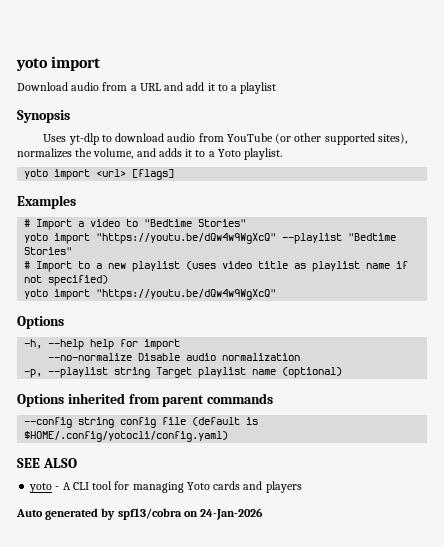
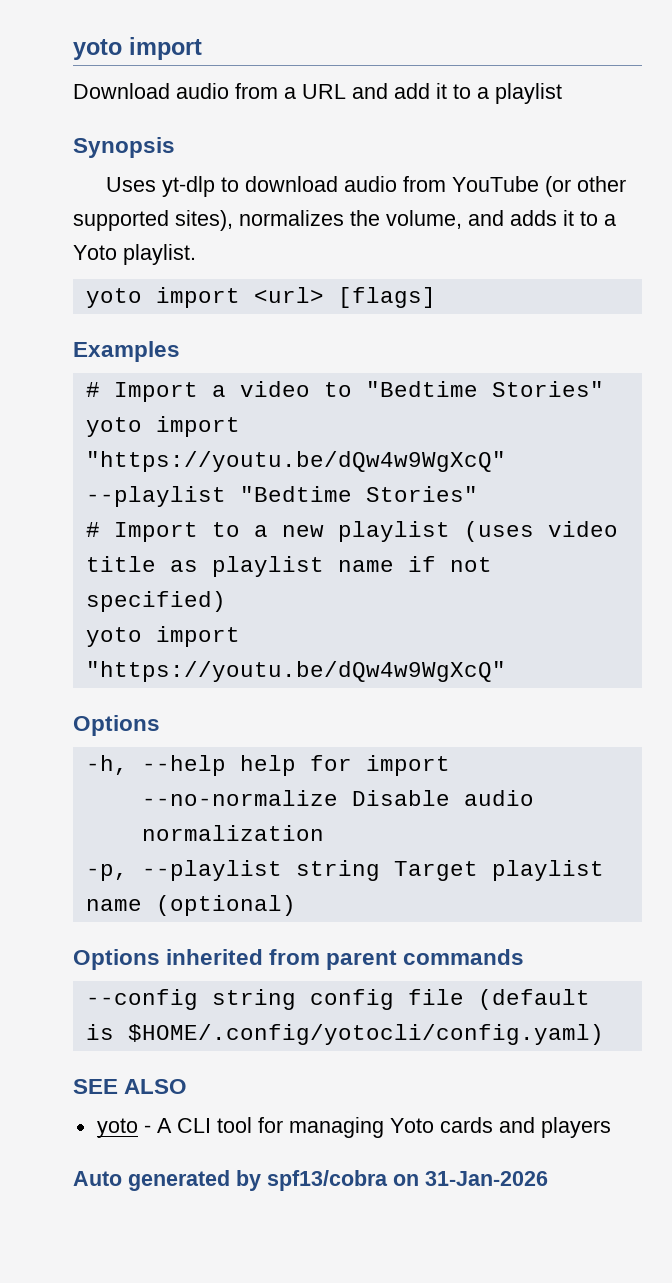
[200,508,264,520] 24-Jan-2026 -> [425,1171,548,1186] 31-Jan-2026

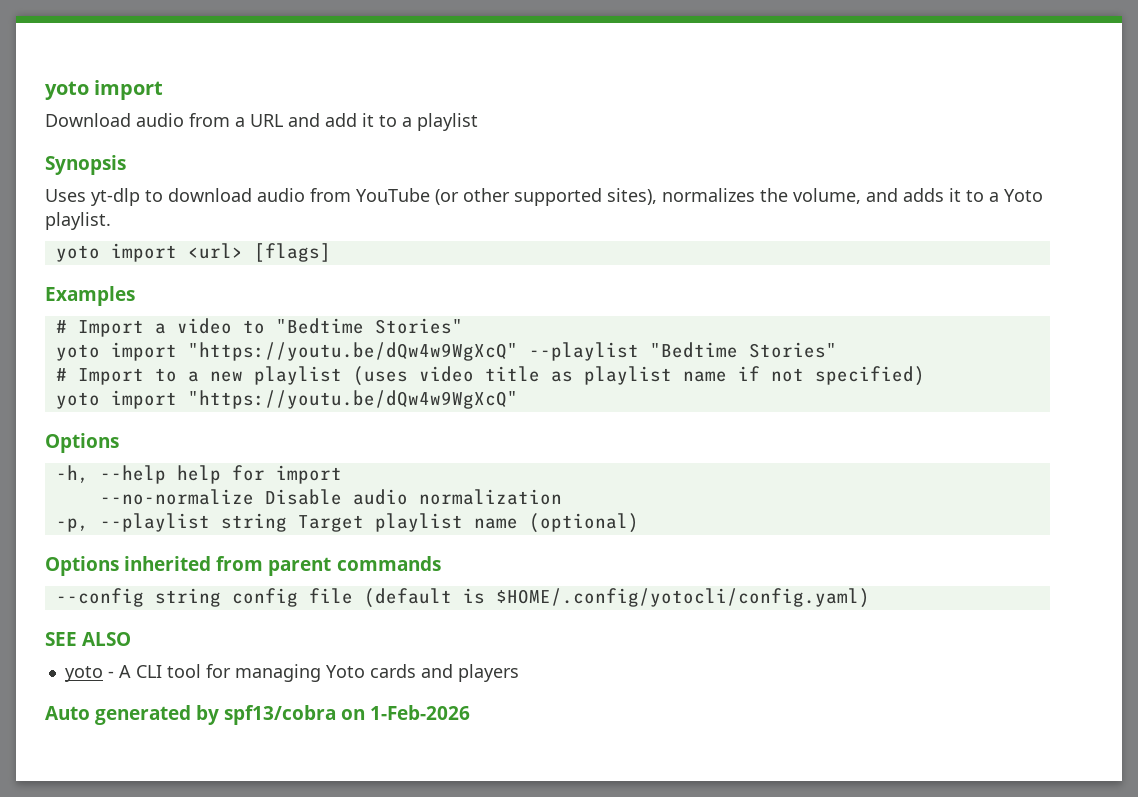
[425,1171,548,1186] 31-Jan-2026 -> [370,705,470,720] 1-Feb-2026

